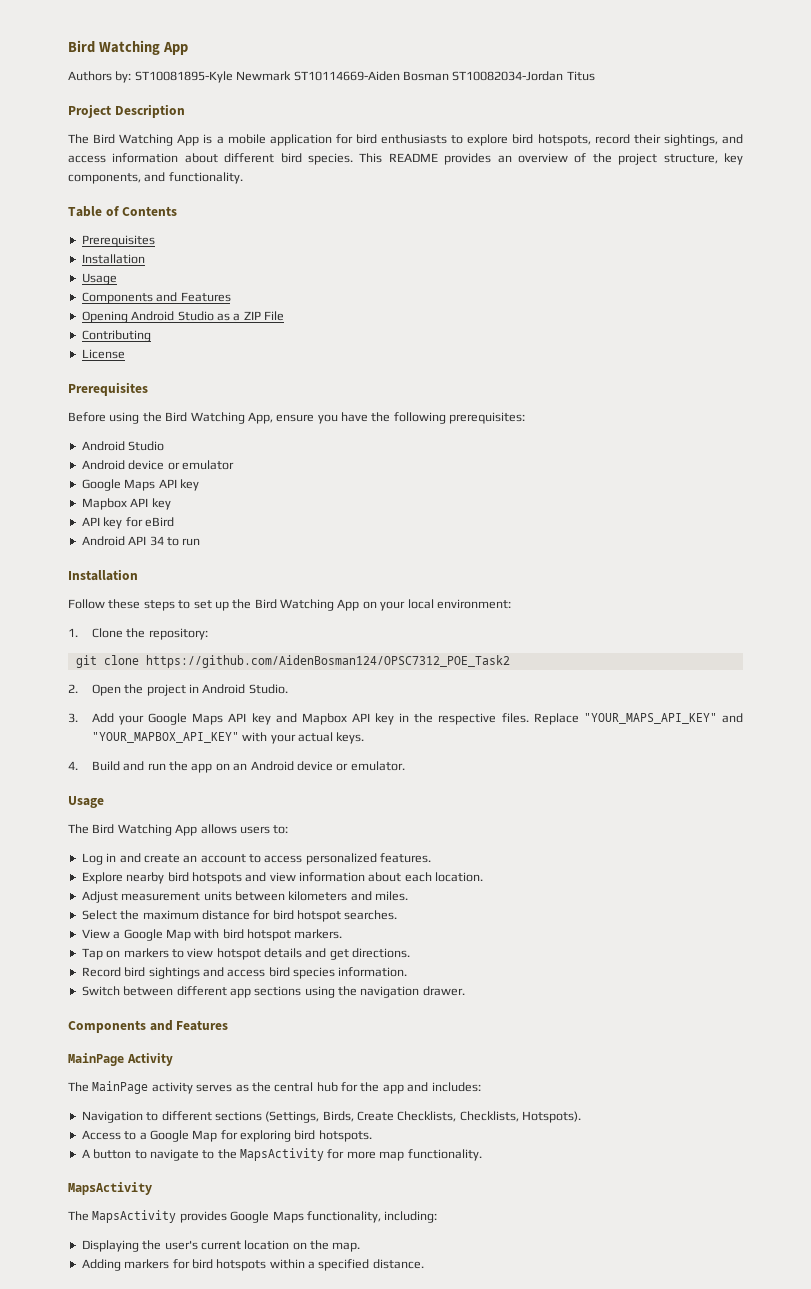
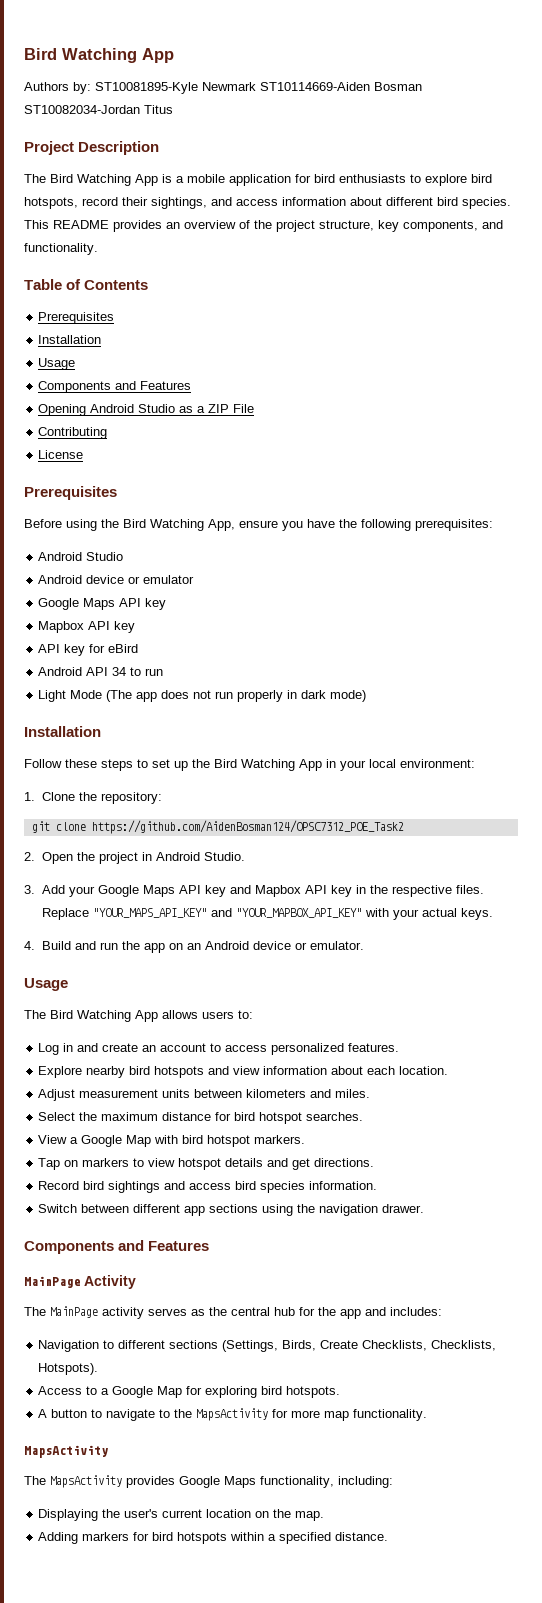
(201, 542) none -> [38,690,367,702] // Light Mode (The app does not run properly in dark mode)
[362,601,377,609] on -> [326,759,336,768] in

